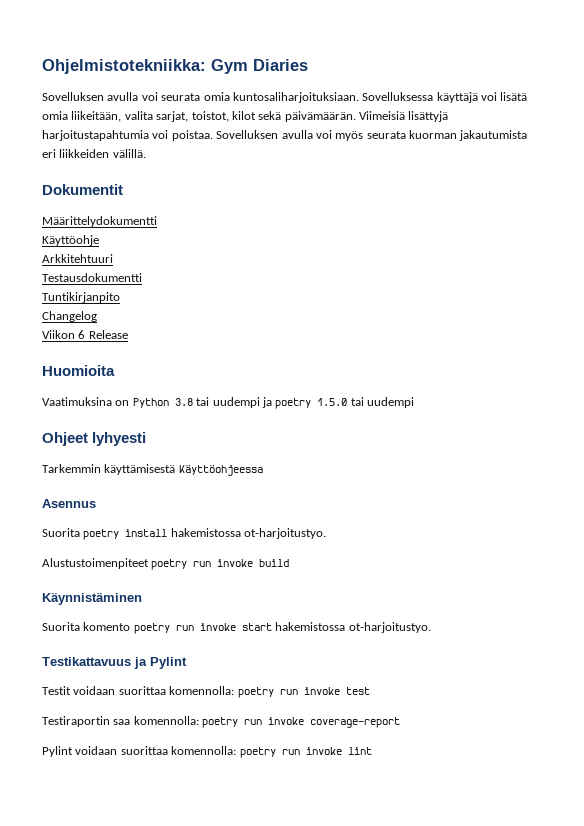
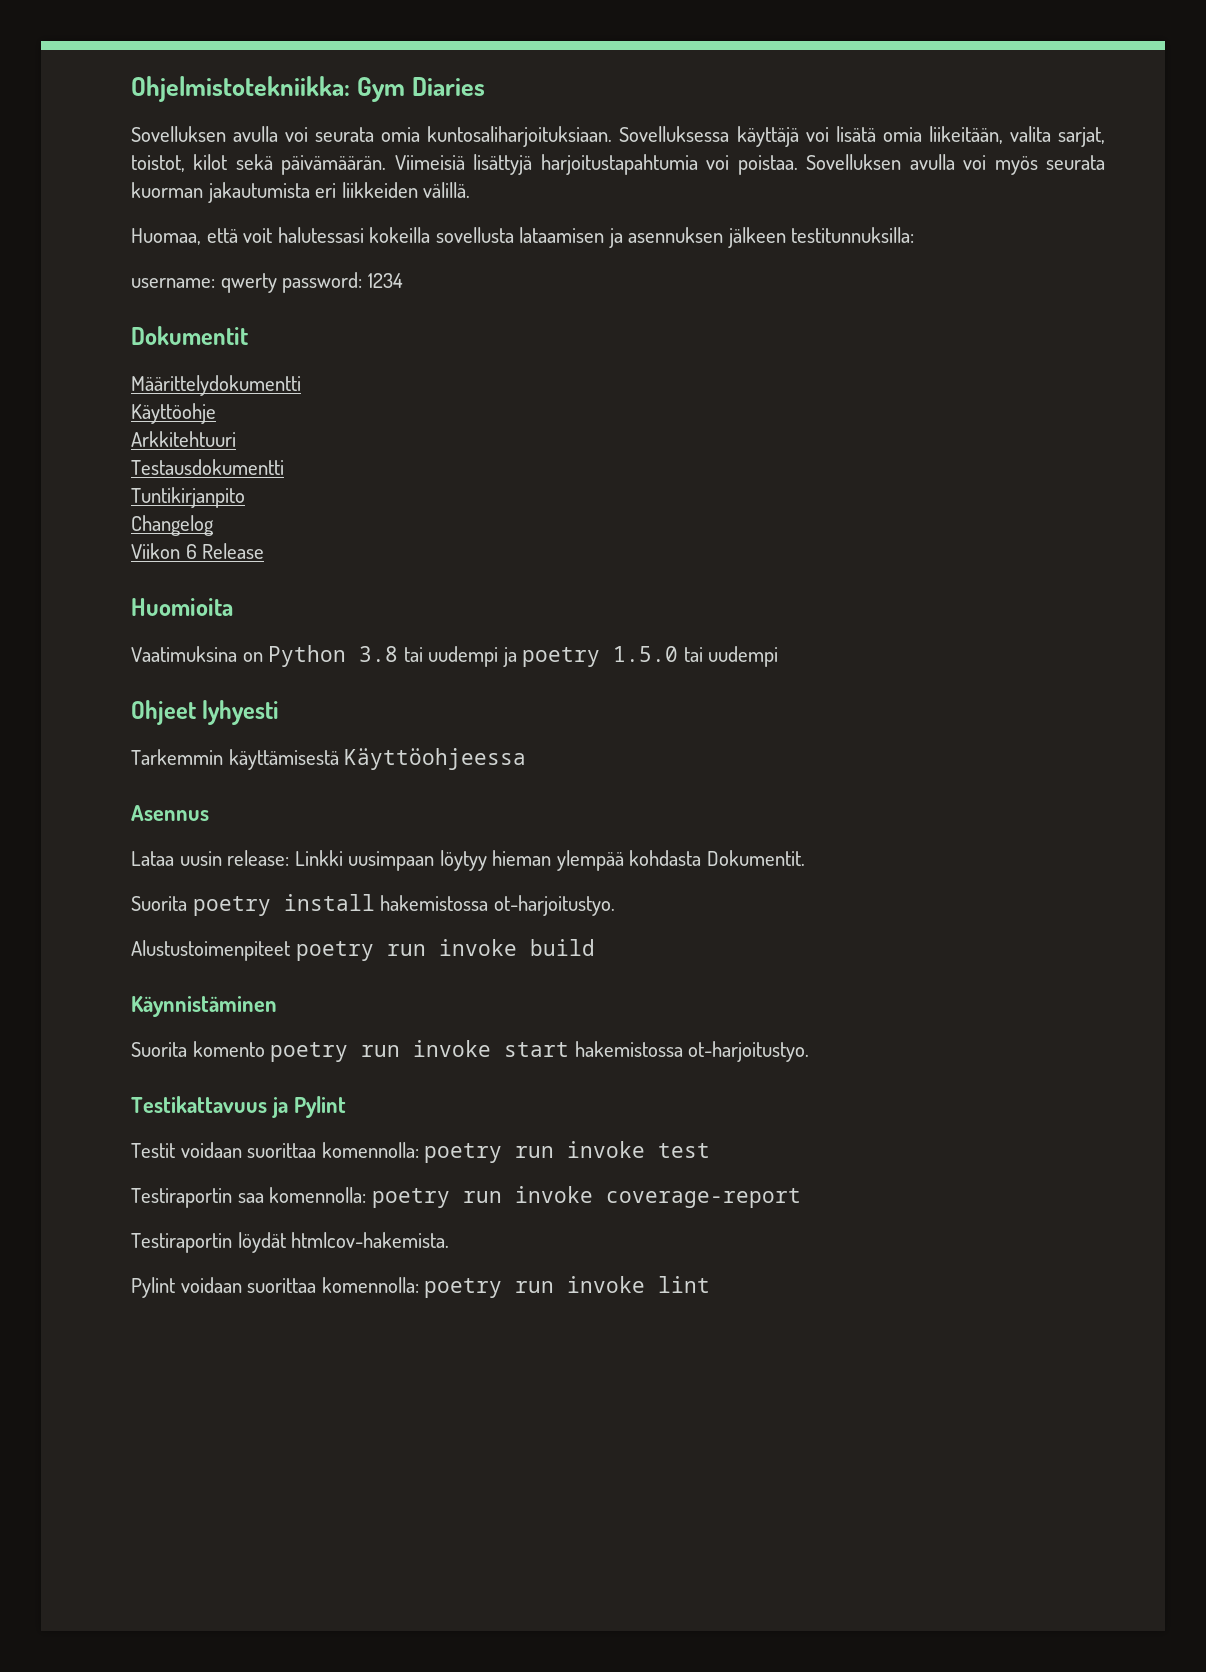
(146, 153) none -> [131,227,915,248] [131,272,403,293] // Huomaa, että voit halutessasi kokeilla sovellusta lataamisen ja asennuksen jälkeen testitunnuksilla: // username: qwerty password: 1234
(96, 503) none -> [131,850,805,871] // Lataa uusin release: Linkki uusimpaan löytyy hieman ylempää kohdasta Dokumentit.
(401, 722) none -> [131,1232,450,1253] // Testiraportin löydät htmlcov-hakemista.

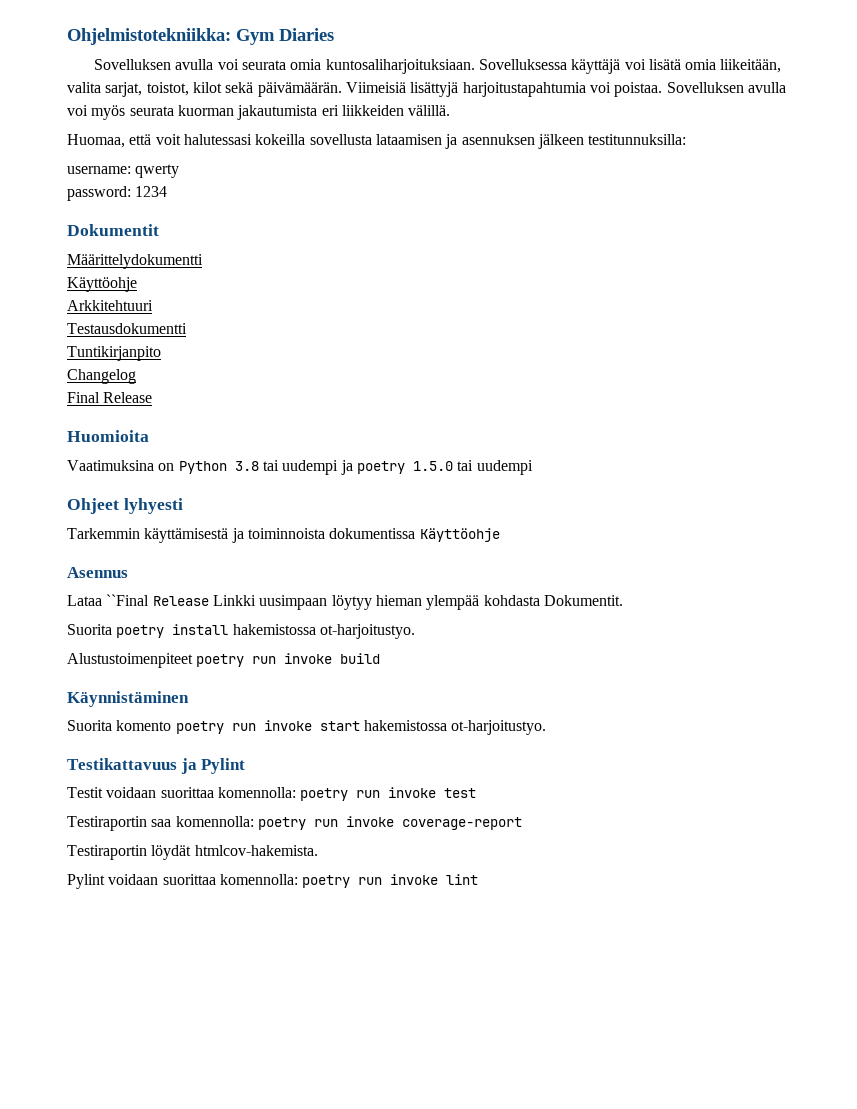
(277, 283) none -> (180, 171) //
[131,543,197,559] Viikon 6 -> [67,392,100,403] Final
[344,748,527,770] Käyttöohjeessa -> [231,528,500,543] ja toiminnoista dokumentissa Käyttöohje
[179,850,290,866] uusin release: -> [106,594,209,606] ``Final Release

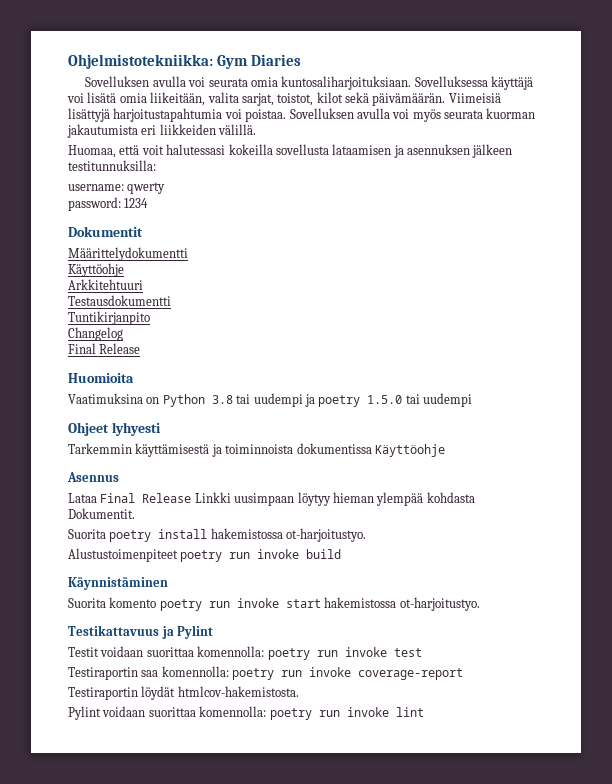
[106,594,150,606] ``Final -> [100,493,136,503] Final
[194,845,318,856] htmlcov-hakemista. -> [177,686,299,697] htmlcov-hakemistosta.

